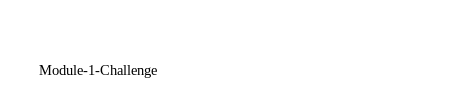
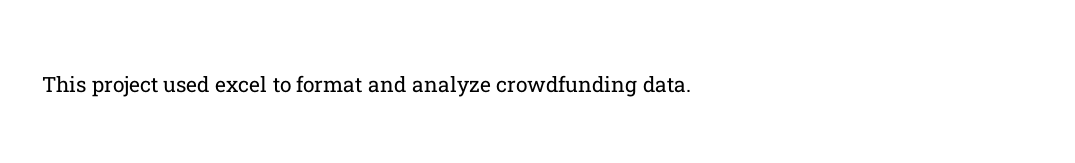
[39,65,157,78] Module-1-Challenge -> [42,75,692,97] This project used excel to format and analyze crowdfunding data.

